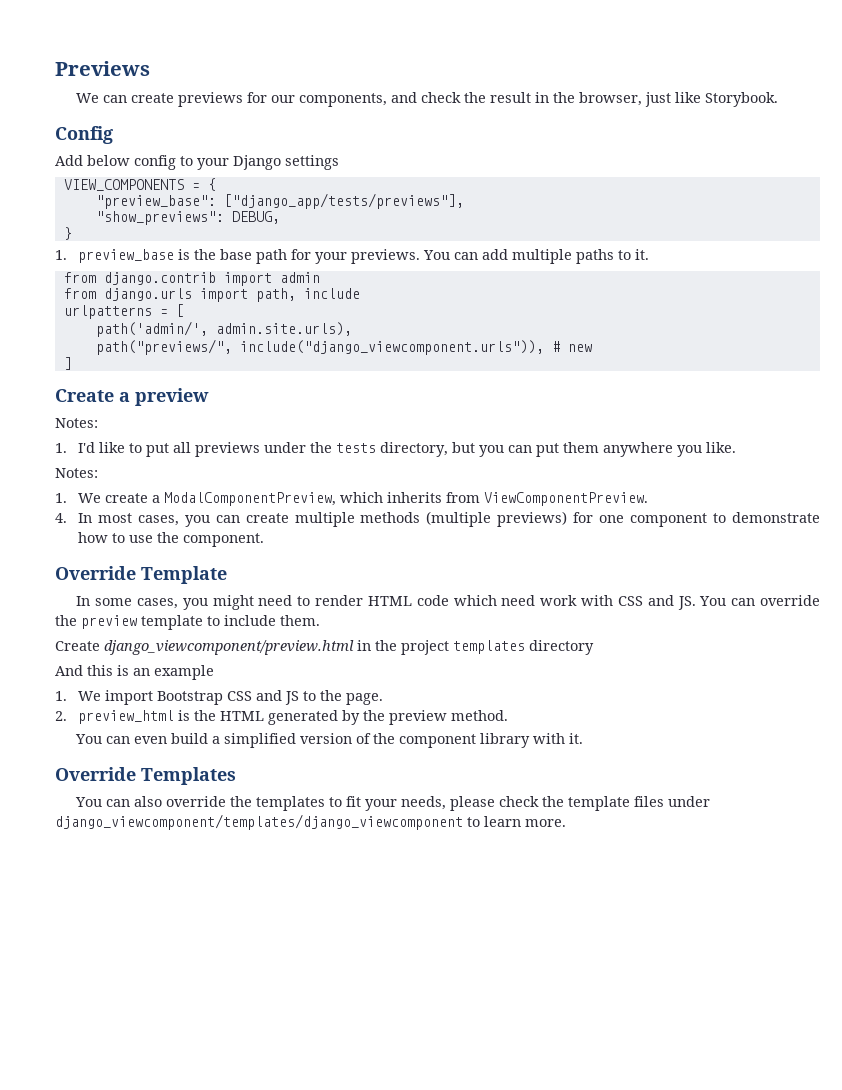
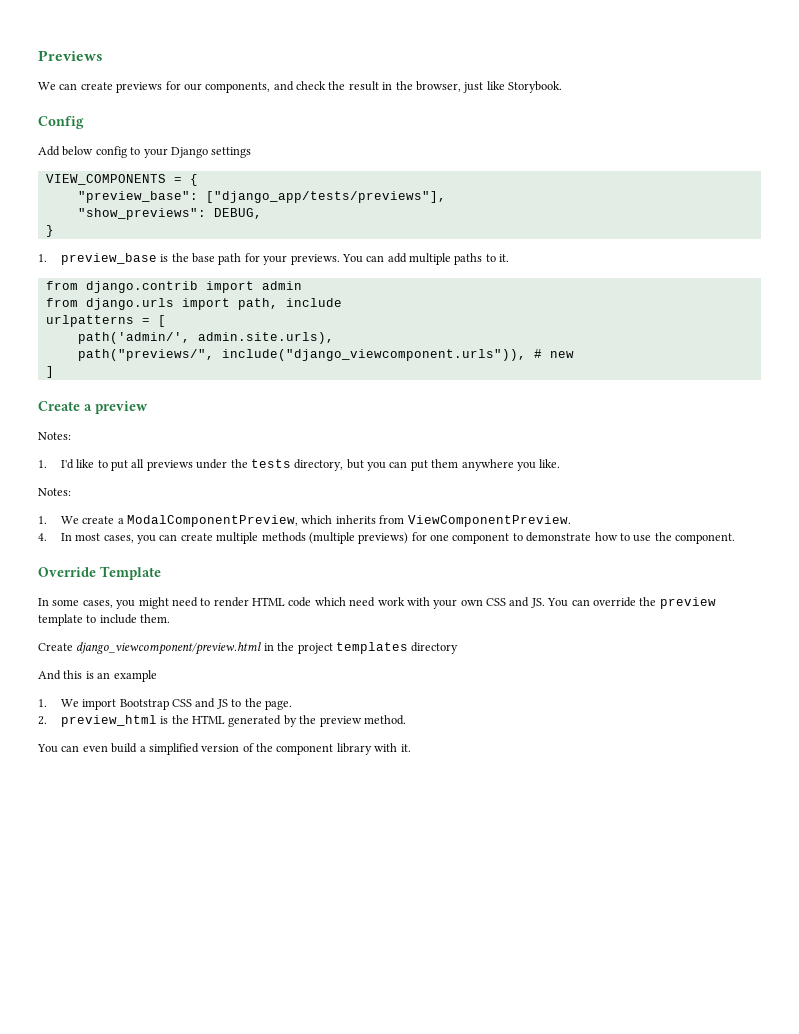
(614, 600) none -> [433,599,483,609] your own
[55,767,236,785] [75,796,711,811] [55,814,566,830] // Override Templates // You can also override the templates to fit your needs, please check the template files under django_viewcomponent/templates/django_viewcomponent to learn more. -> (411, 748) none

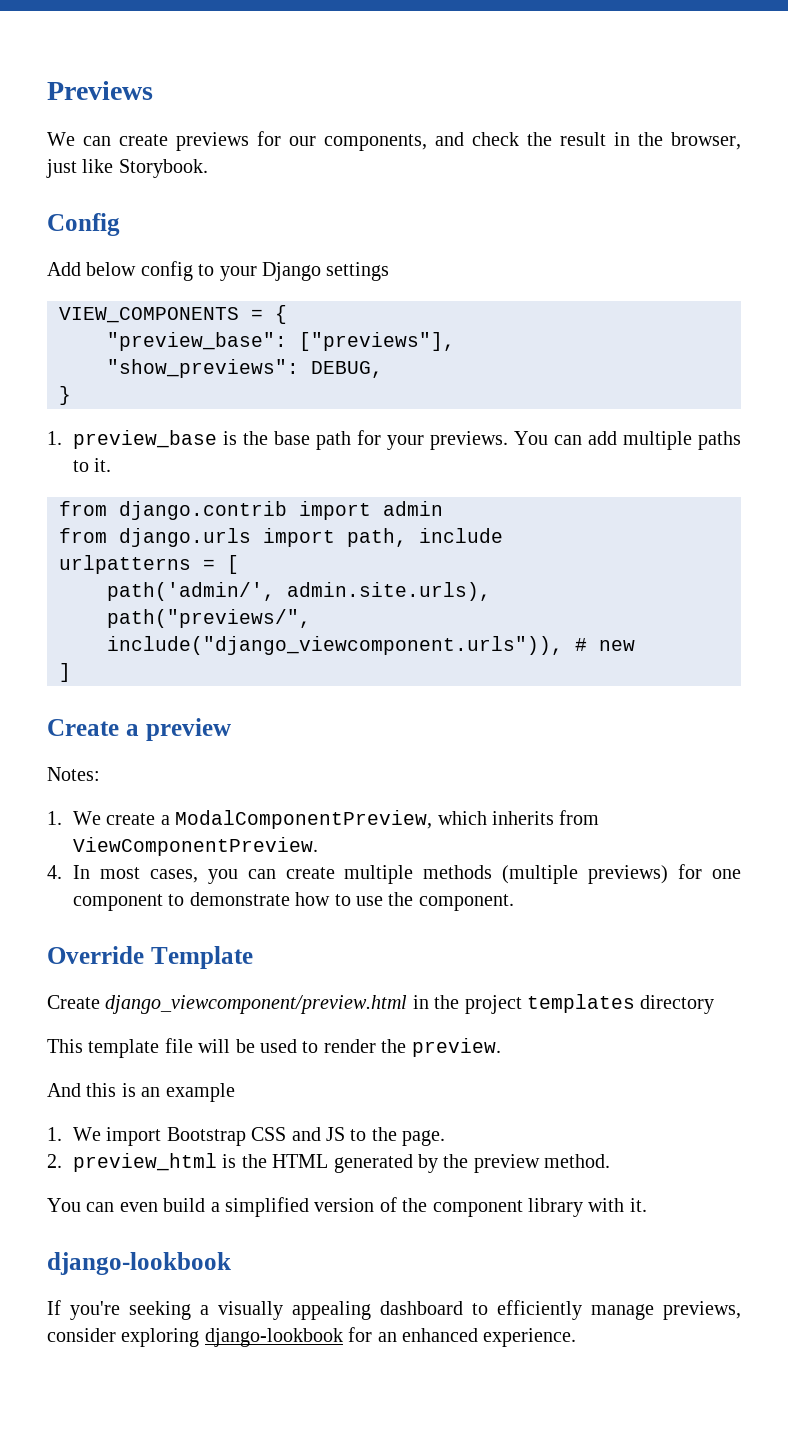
[205,191,446,203] ["django_app/tests/previews"], -> [299,332,455,351] ["previews"],
[38,459,561,471] [38,488,71,496] // 1. I'd like to put all previews under the tests directory, but you can put them anywhere you like. // Notes: -> (100, 774) none
[38,597,716,609] [38,614,171,626] // In some cases, you might need to render HTML code which need work with your own CSS and JS. You can override the preview template to include them. -> (253, 957) none
(459, 648) none -> [47,1038,501,1058] // This template file will be used to render the preview.
(411, 748) none -> [47,1252,231,1275] [47,1300,741,1320] [47,1327,577,1347] // django-lookbook // If you're seeking a visually appealing dashboard to efficiently manage previews, consider exploring django-lookbook for an enhanced experience.

